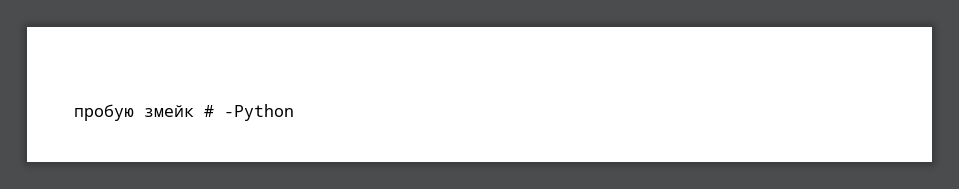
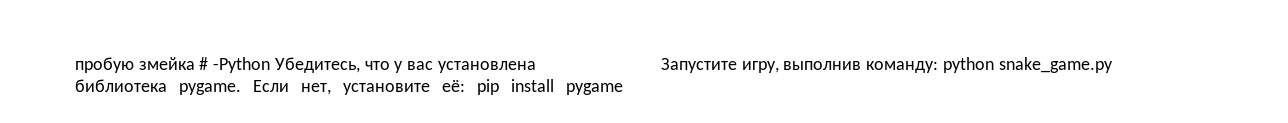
[144,105,194,117] змейк -> [138,57,195,70] змейка
(294, 112) none -> [274,57,536,73] [75,79,623,95] [661,57,1113,73] Убедитесь, что у вас установлена библиотека pygame. Если нет, установите её: pip install pygame Запустите игру, выполнив команду: python snake_game.py

